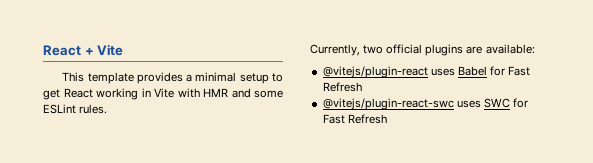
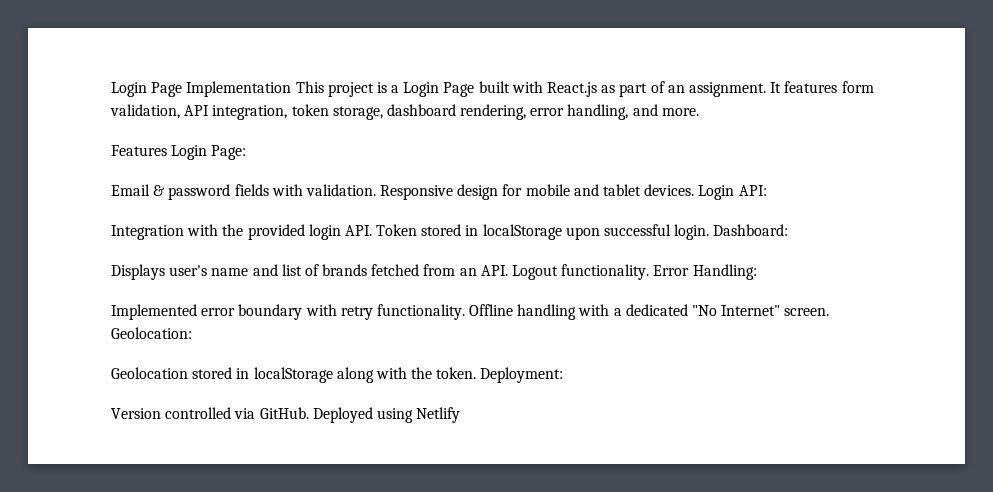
[43,44,124,56] [62,72,283,84] [43,88,283,100] [43,104,108,114] [310,44,535,56] [322,66,531,78] [322,82,362,92] [322,98,528,110] [322,114,387,124] React + Vite // This template provides a minimal setup to get React working in Vite with HMR and some ESLint rules. // Currently, two official plugins are available: // @vitejs/plugin-react uses Babel for Fast Refresh // @vitejs/plugin-react-swc uses SWC for Fast Refresh -> [111,81,874,97] [110,104,699,120] [111,145,247,160] [111,184,767,200] [111,224,789,240] [111,264,757,280] [111,304,830,320] [111,327,192,339] [111,367,564,383] [111,407,461,423] Login Page Implementation This project is a Login Page built with React.js as part of an assignment. It features form validation, API integration, token storage, dashboard rendering, error handling, and more. // Features Login Page: // Email & password fields with validation. Responsive design for mobile and tablet devices. Login API: // Integration with the provided login API. Token stored in localStorage upon successful login. Dashboard: // Displays user's name and list of brands fetched from an API. Logout functionality. Error Handling: // Implemented error boundary with retry functionality. Offline handling with a dedicated "No Internet" screen. Geolocation: // Geolocation stored in localStorage along with the token. Deployment: // Version controlled via GitHub. Deployed using Netlify

